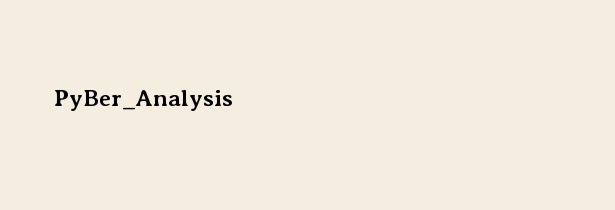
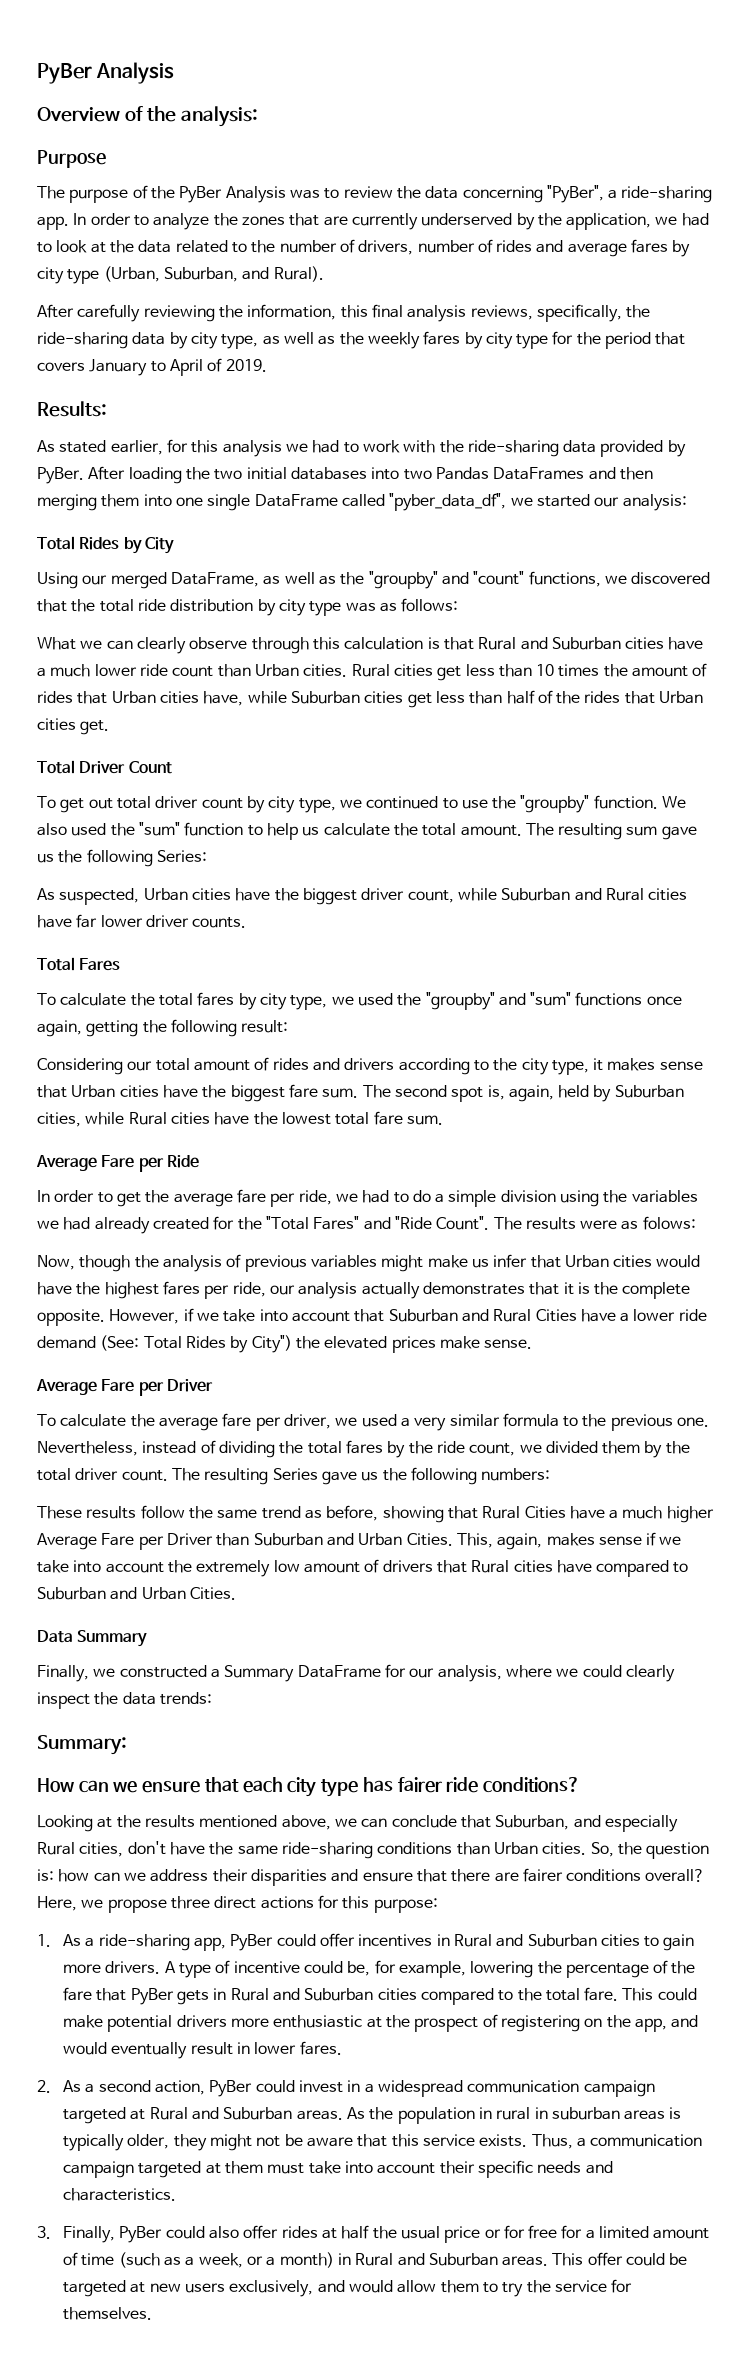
[54,90,233,111] PyBer_Analysis -> [37,62,175,84] [37,106,258,127] [37,150,106,168] [37,185,713,203] [37,213,709,230] [37,239,691,257] [37,266,324,284] [37,304,651,322] [37,331,686,349] [37,358,267,376] [37,401,107,417] [37,439,686,457] [37,466,653,484] [37,493,687,511] [37,536,174,554] [37,571,711,589] [37,598,459,616] [37,637,704,654] [37,663,708,681] [37,690,704,708] [37,718,110,735] [37,760,172,774] [37,795,687,813] [37,822,697,840] [37,849,207,867] [37,888,688,905] [37,914,247,928] [37,957,121,971] [37,992,682,1010] [37,1019,289,1037] [37,1057,703,1075] [37,1084,684,1102] [37,1111,443,1127] [36,1155,199,1172] [37,1189,698,1207] [37,1216,696,1234] [37,1254,701,1272] [37,1281,691,1299] [37,1308,707,1326] [37,1335,533,1353] [36,1379,213,1396] [37,1413,710,1431] [37,1440,690,1458] [37,1467,551,1485] [37,1505,714,1523] [37,1532,682,1550] [37,1559,689,1577] [37,1587,236,1600] [37,1630,148,1647] [37,1664,675,1682] [37,1692,212,1709] [37,1735,127,1755] [37,1777,580,1797] [37,1815,678,1832] [37,1841,710,1859] [37,1868,706,1886] [37,1895,438,1913] [37,1933,695,1951] [62,1960,696,1978] [62,1987,697,2005] [62,2014,699,2032] [62,2041,342,2059] [37,2080,655,2097] [62,2107,682,2124] [62,2134,703,2151] [62,2160,613,2178] [62,2188,176,2201] [37,2225,710,2243] [62,2252,688,2268] [62,2279,633,2297] [62,2307,152,2320] PyBer Analysis // Overview of the analysis: // Purpose // The purpose of the PyBer Analysis was to review the data concerning "PyBer", a ride-sharing app. In order to analyze the zones that are currently underserved by the application, we had to look at the data related to the number of drivers, number of rides and average fares by city type (Urban, Suburban, and Rural). // After carefully reviewing the information, this final analysis reviews, specifically, the ride-sharing data by city type, as well as the weekly fares by city type for the period that covers January to April of 2019. // Results: // As stated earlier, for this analysis we had to work with the ride-sharing data provided by PyBer. After loading the two initial databases into two Pandas DataFrames and then merging them into one single DataFrame called "pyber_data_df", we started our analysis: // Total Rides by City // Using our merged DataFrame, as well as the "groupby" and "count" functions, we discovered that the total ride distribution by city type was as follows: // What we can clearly observe through this calculation is that Rural and Suburban cities have a much lower ride count than Urban cities. Rural cities get less than 10 times the amount of rides that Urban cities have, while Suburban cities get less than half of the rides that Urban cities get. // Total Driver Count // To get out total driver count by city type, we continued to use the "groupby" function. We also used the "sum" function to help us calculate the total amount. The resulting sum gave us the following Series: // As suspected, Urban cities have the biggest driver count, while Suburban and Rural cities have far lower driver counts. // Total Fares // To calculate the total fares by city type, we used the "groupby" and "sum" functions once again, getting the following result: // Considering our total amount of rides and drivers according to the city type, it makes sense that Urban cities have the biggest fare sum. The second spot is, again, held by Suburban cities, while Rural cities have the lowest total fare sum. // Average Fare per Ride // In order to get the average fare per ride, we had to do a simple division using the variables we had already created for the "Total Fares" and "Ride Count". The results were as folows: // Now, though the analysis of previous variables might make us infer that Urban cities would have the highest fares per ride, our analysis actually demonstrates that it is the complete opposite. However, if we take into account that Suburban and Rural Cities have a lower ride demand (See: Total Rides by City") the elevated prices make sense. // Average Fare per Driver // To calculate the average fare per driver, we used a very similar formula to the previous one. Nevertheless, instead of dividing the total fares by the ride count, we divided them by the total driver count. The resulting Series gave us the following numbers: // These results follow the same trend as before, showing that Rural Cities have a much higher Average Fare per Driver than Suburban and Urban Cities. This, again, makes sense if we take into account the extremely low amount of drivers that Rural cities have compared to Suburban and Urban Cities. // Data Summary // Finally, we constructed a Summary DataFrame for our analysis, where we could clearly inspect the data trends: // Summary: // How can we ensure that each city type has fairer ride conditions? // Looking at the results mentioned above, we can conclude that Suburban, and especially Rural cities, don't have the same ride-sharing conditions than Urban cities. So, the question is: how can we address their disparities and ensure that there are fairer conditions overall? Here, we propose three direct actions for this purpose: // 1. As a ride-sharing app, PyBer could offer incentives in Rural and Suburban cities to gain more drivers. A type of incentive could be, for example, lowering the percentage of the fare that PyBer gets in Rural and Suburban cities compared to the total fare. This could make potential drivers more enthusiastic at the prospect of registering on the app, and would eventually result in lower fares. // 2. As a second action, PyBer could invest in a widespread communication campaign targeted at Rural and Suburban areas. As the population in rural in suburban areas is typically older, they might not be aware that this service exists. Thus, a communication campaign targeted at them must take into account their specific needs and characteristics. // 3. Finally, PyBer could also offer rides at half the usual price or for free for a limited amount of time (such as a week, or a month) in Rural and Suburban areas. This offer could be targeted at new users exclusively, and would allow them to try the service for themselves.

